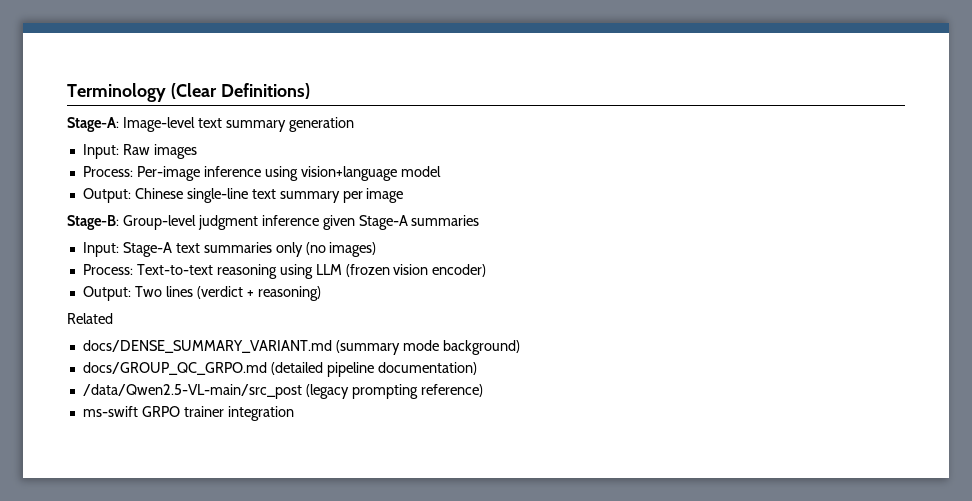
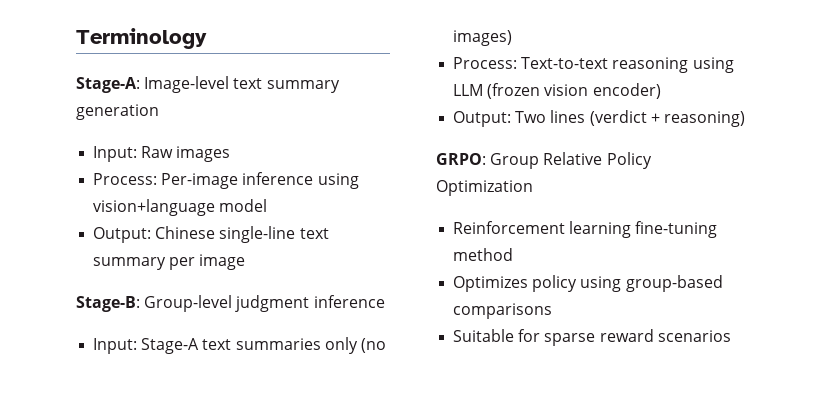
[170,83,310,99] (Clear Definitions) -> (207, 38) none
[322,215,480,230] given Stage-A summaries -> (385, 301) none
[67,313,113,324] [82,340,520,355] [82,362,477,377] [82,384,483,399] [82,406,294,421] Related // docs/DENSE_SUMMARY_VARIANT.md (summary mode background) // docs/GROUP_QC_GRPO.md (detailed pipeline documentation) // /data/Qwen2.5-VL-main/src_post (legacy prompting reference) // ms-swift GRPO trainer integration -> [436,152,652,169] [436,180,533,196] [453,221,718,238] [453,248,514,261] [453,275,723,292] [453,303,553,319] [453,329,731,346] GRPO: Group Relative Policy Optimization // Reinforcement learning fine-tuning method // Optimizes policy using group-based comparisons // Suitable for sparse reward scenarios

